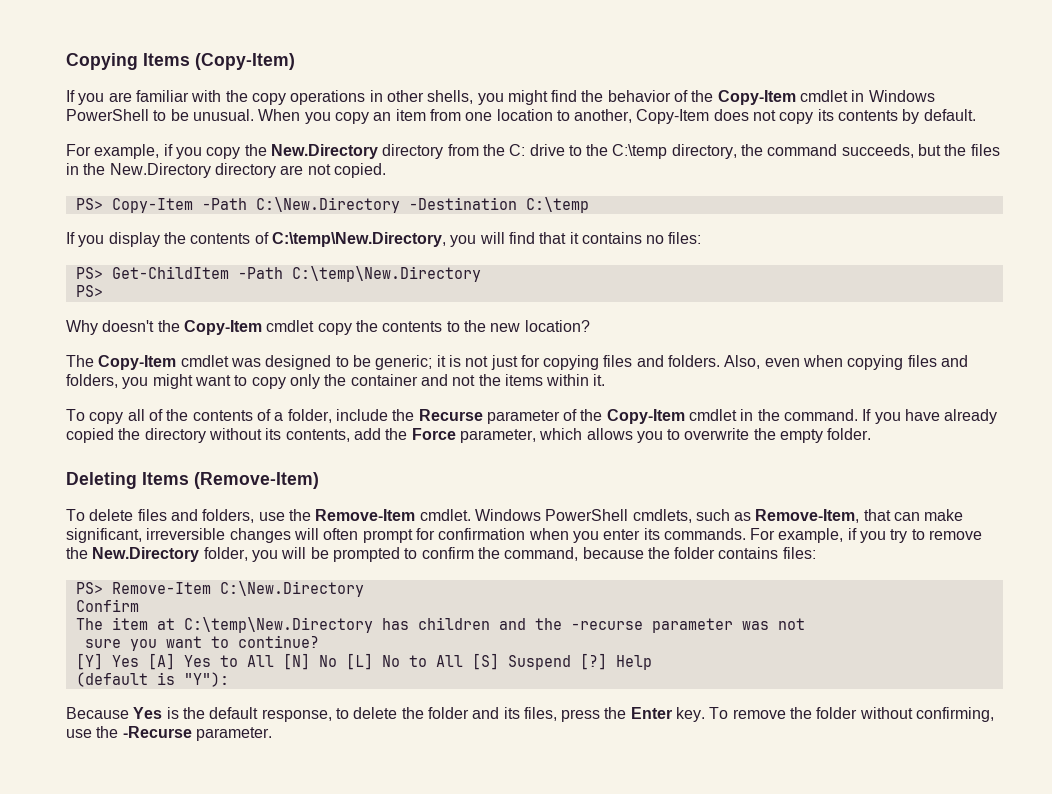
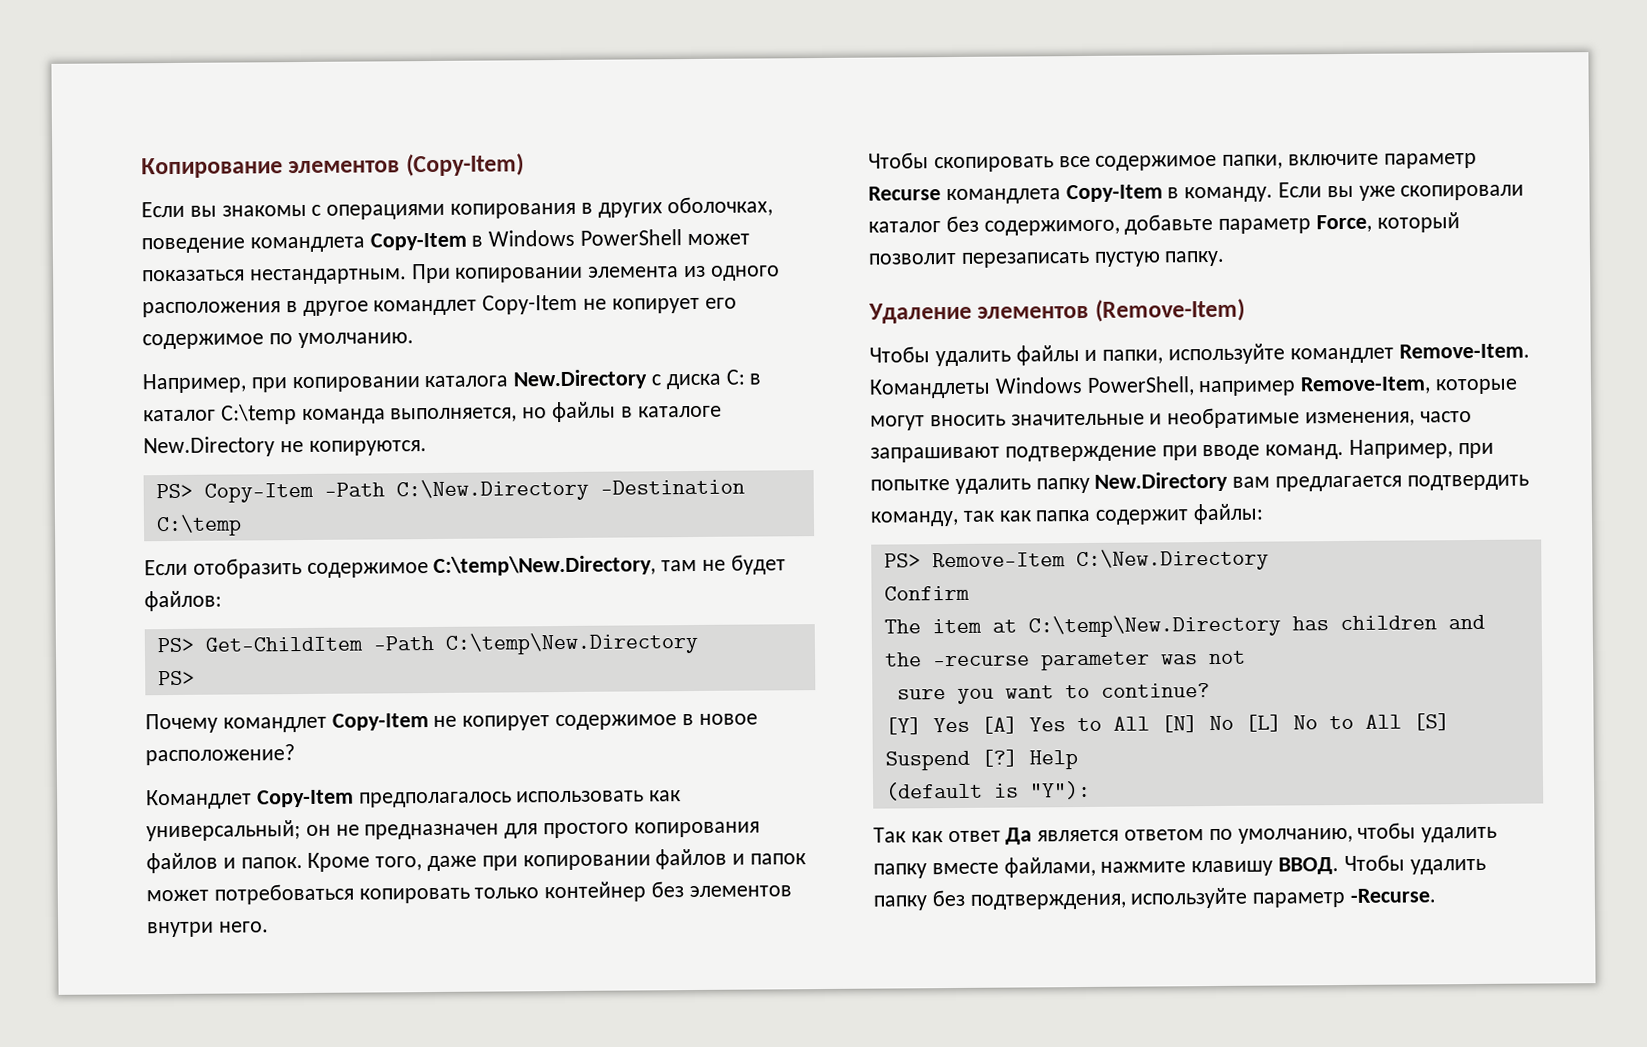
[66,53,190,70] Copying Items -> [141,157,401,179] Копирование элементов
[66,90,935,105] [66,109,976,124] [66,144,1000,159] [66,163,386,178] If you are familiar with the copy operations in other shells, you might find the behavior of the Copy-Item cmdlet in Windows PowerShell to be unusual. When you copy an item from one location to another, Copy-Item does not copy its contents by default. // For example, if you copy the New.Directory directory from the C: drive to the C:\temp directory, the command succeeds, but the files in the New.Directory directory are not copied. -> [141,196,774,220] [141,229,750,254] [142,263,780,285] [142,294,737,318] [142,332,414,350] [142,369,762,394] [143,401,722,425] [143,436,427,458] Если вы знакомы с операциями копирования в других оболочках, поведение командлета Copy-Item в Windows PowerShell может показаться нестандартным. При копировании элемента из одного расположения в другое командлет Copy-Item не копирует его содержимое по умолчанию. // Например, при копировании каталога New.Directory с диска C: в каталог C:\temp команда выполняется, но файлы в каталоге New.Directory не копируются.
[66,232,702,247] If you display the contents of C:\temp\New.Directory, you will find that it contains no files: -> [144,554,786,579] [144,590,222,612] Если отобразить содержимое C:\temp\New.Directory, там не будет файлов:
[66,320,590,335] [66,355,969,370] [66,374,606,389] [66,409,998,424] [66,428,872,443] [66,472,319,489] [66,509,964,523] [66,528,983,543] [66,547,816,562] Why doesn't the Copy-Item cmdlet copy the contents to the new location? // The Copy-Item cmdlet was designed to be generic; it is not just for copying files and folders. Also, even when copying files and folders, you might want to copy only the container and not the items within it. // To copy all of the contents of a folder, include the Recurse parameter of the Copy-Item cmdlet in the command. If you have already copied the directory without its contents, add the Force parameter, which allows you to overwrite the empty folder. // Deleting Items (Remove-Item) // To delete files and folders, use the Remove-Item cmdlet. Windows PowerShell cmdlets, such as Remove-Item, that can make significant, irreversible changes will often prompt for confirmation when you enter its commands. For example, if you try to remove the New.Directory folder, you will be prompted to confirm the command, because the folder contains files: -> [145,713,758,734] [145,744,295,766] [146,789,682,810] [146,820,760,842] [146,848,807,874] [146,881,792,905] [147,921,269,938] [868,152,1477,173] [868,182,1525,205] [868,212,1460,236] [868,250,1226,268] [868,298,1245,324] [869,343,1530,367] [869,376,1519,399] [870,407,1472,431] [870,439,1494,463] [870,471,1529,494] [870,503,1265,527] Почему командлет Copy-Item не копирует содержимое в новое расположение? // Командлет Copy-Item предполагалось использовать как универсальный; он не предназначен для простого копирования файлов и папок. Кроме того, даже при копировании файлов и папок может потребоваться копировать только контейнер без элементов внутри него. // Чтобы скопировать все содержимое папки, включите параметр Recurse командлета Copy-Item в команду. Если вы уже скопировали каталог без содержимого, добавьте параметр Force, который позволит перезаписать пустую папку. // Удаление элементов (Remove-Item) // Чтобы удалить файлы и папки, используйте командлет Remove-Item. Командлеты Windows PowerShell, например Remove-Item, которые могут вносить значительные и необратимые изменения, часто запрашивают подтверждение при вводе команд. Например, при попытке удалить папку New.Directory вам предлагается подтвердить команду, так как папка содержит файлы:
[66,707,995,722] [66,726,272,741] Because Yes is the default response, to delete the folder and its files, press the Enter key. To remove the folder without confirming, use the -Recurse parameter. -> [873,822,1498,845] [873,854,1486,879] [873,887,1437,911] Так как ответ Да является ответом по умолчанию, чтобы удалить папку вместе файлами, нажмите клавишу ВВОД. Чтобы удалить папку без подтверждения, используйте параметр -Recurse.

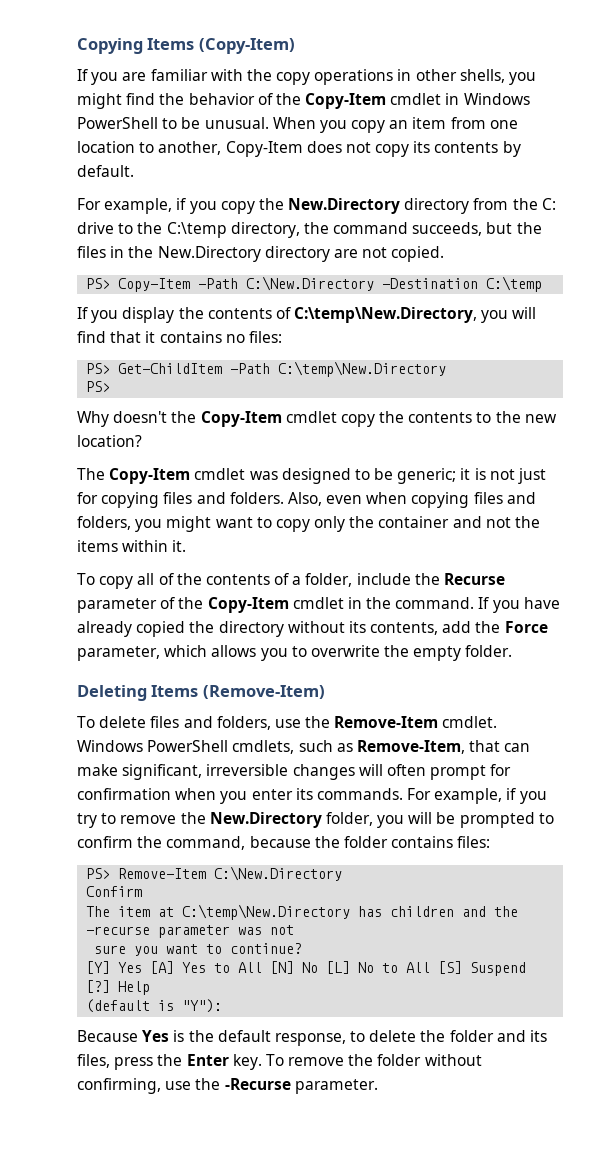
[141,157,401,179] Копирование элементов -> [77,38,195,54] Copying Items
[141,196,774,220] [141,229,750,254] [142,263,780,285] [142,294,737,318] [142,332,414,350] [142,369,762,394] [143,401,722,425] [143,436,427,458] Если вы знакомы с операциями копирования в других оболочках, поведение командлета Copy-Item в Windows PowerShell может показаться нестандартным. При копировании элемента из одного расположения в другое командлет Copy-Item не копирует его содержимое по умолчанию. // Например, при копировании каталога New.Directory с диска C: в каталог C:\temp команда выполняется, но файлы в каталоге New.Directory не копируются. -> [77,69,537,85] [77,93,530,109] [77,117,518,133] [77,141,521,157] [77,165,134,177] [77,198,556,214] [77,222,542,238] [77,246,445,262] If you are familiar with the copy operations in other shells, you might find the behavior of the Copy-Item cmdlet in Windows PowerShell to be unusual. When you copy an item from one location to another, Copy-Item does not copy its contents by default. // For example, if you copy the New.Directory directory from the C: drive to the C:\temp directory, the command succeeds, but the files in the New.Directory directory are not copied.
[144,554,786,579] [144,590,222,612] Если отобразить содержимое C:\temp\New.Directory, там не будет файлов: -> [77,307,537,323] [77,331,282,343] If you display the contents of C:\temp\New.Directory, you will find that it contains no files:
[145,713,758,734] [145,744,295,766] [146,789,682,810] [146,820,760,842] [146,848,807,874] [146,881,792,905] [147,921,269,938] [868,152,1477,173] [868,182,1525,205] [868,212,1460,236] [868,250,1226,268] [868,298,1245,324] [869,343,1530,367] [869,376,1519,399] [870,407,1472,431] [870,439,1494,463] [870,471,1529,494] [870,503,1265,527] Почему командлет Copy-Item не копирует содержимое в новое расположение? // Командлет Copy-Item предполагалось использовать как универсальный; он не предназначен для простого копирования файлов и папок. Кроме того, даже при копировании файлов и папок может потребоваться копировать только контейнер без элементов внутри него. // Чтобы скопировать все содержимое папки, включите параметр Recurse командлета Copy-Item в команду. Если вы уже скопировали каталог без содержимого, добавьте параметр Force, который позволит перезаписать пустую папку. // Удаление элементов (Remove-Item) // Чтобы удалить файлы и папки, используйте командлет Remove-Item. Командлеты Windows PowerShell, например Remove-Item, которые могут вносить значительные и необратимые изменения, часто запрашивают подтверждение при вводе команд. Например, при попытке удалить папку New.Directory вам предлагается подтвердить команду, так как папка содержит файлы: -> [77,411,557,427] [77,435,142,447] [77,468,547,484] [77,492,536,508] [77,516,541,532] [77,540,187,552] [77,573,506,589] [77,597,560,613] [77,621,548,637] [77,645,513,661] [77,685,325,701] [77,716,498,730] [77,740,531,754] [77,764,512,780] [77,788,547,804] [77,812,554,828] [77,836,491,850] Why doesn't the Copy-Item cmdlet copy the contents to the new location? // The Copy-Item cmdlet was designed to be generic; it is not just for copying files and folders. Also, even when copying files and folders, you might want to copy only the container and not the items within it. // To copy all of the contents of a folder, include the Recurse parameter of the Copy-Item cmdlet in the command. If you have already copied the directory without its contents, add the Force parameter, which allows you to overwrite the empty folder. // Deleting Items (Remove-Item) // To delete files and folders, use the Remove-Item cmdlet. Windows PowerShell cmdlets, such as Remove-Item, that can make significant, irreversible changes will often prompt for confirmation when you enter its commands. For example, if you try to remove the New.Directory folder, you will be prompted to confirm the command, because the folder contains files:
[873,822,1498,845] [873,854,1486,879] [873,887,1437,911] Так как ответ Да является ответом по умолчанию, чтобы удалить папку вместе файлами, нажмите клавишу ВВОД. Чтобы удалить папку без подтверждения, используйте параметр -Recurse. -> [77,1030,548,1046] [77,1054,482,1070] [77,1078,378,1094] Because Yes is the default response, to delete the folder and its files, press the Enter key. To remove the folder without confirming, use the -Recurse parameter.

